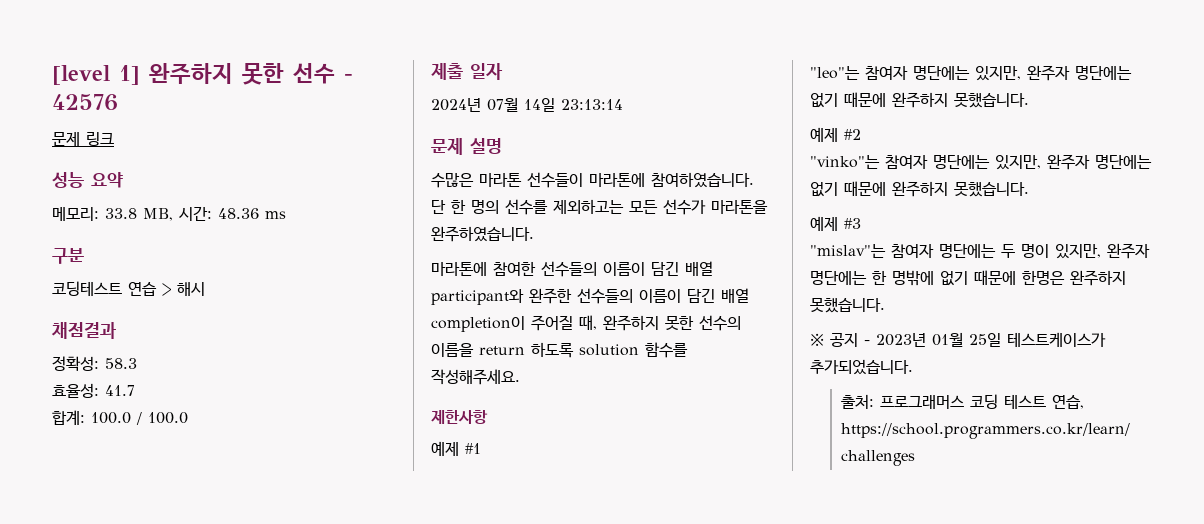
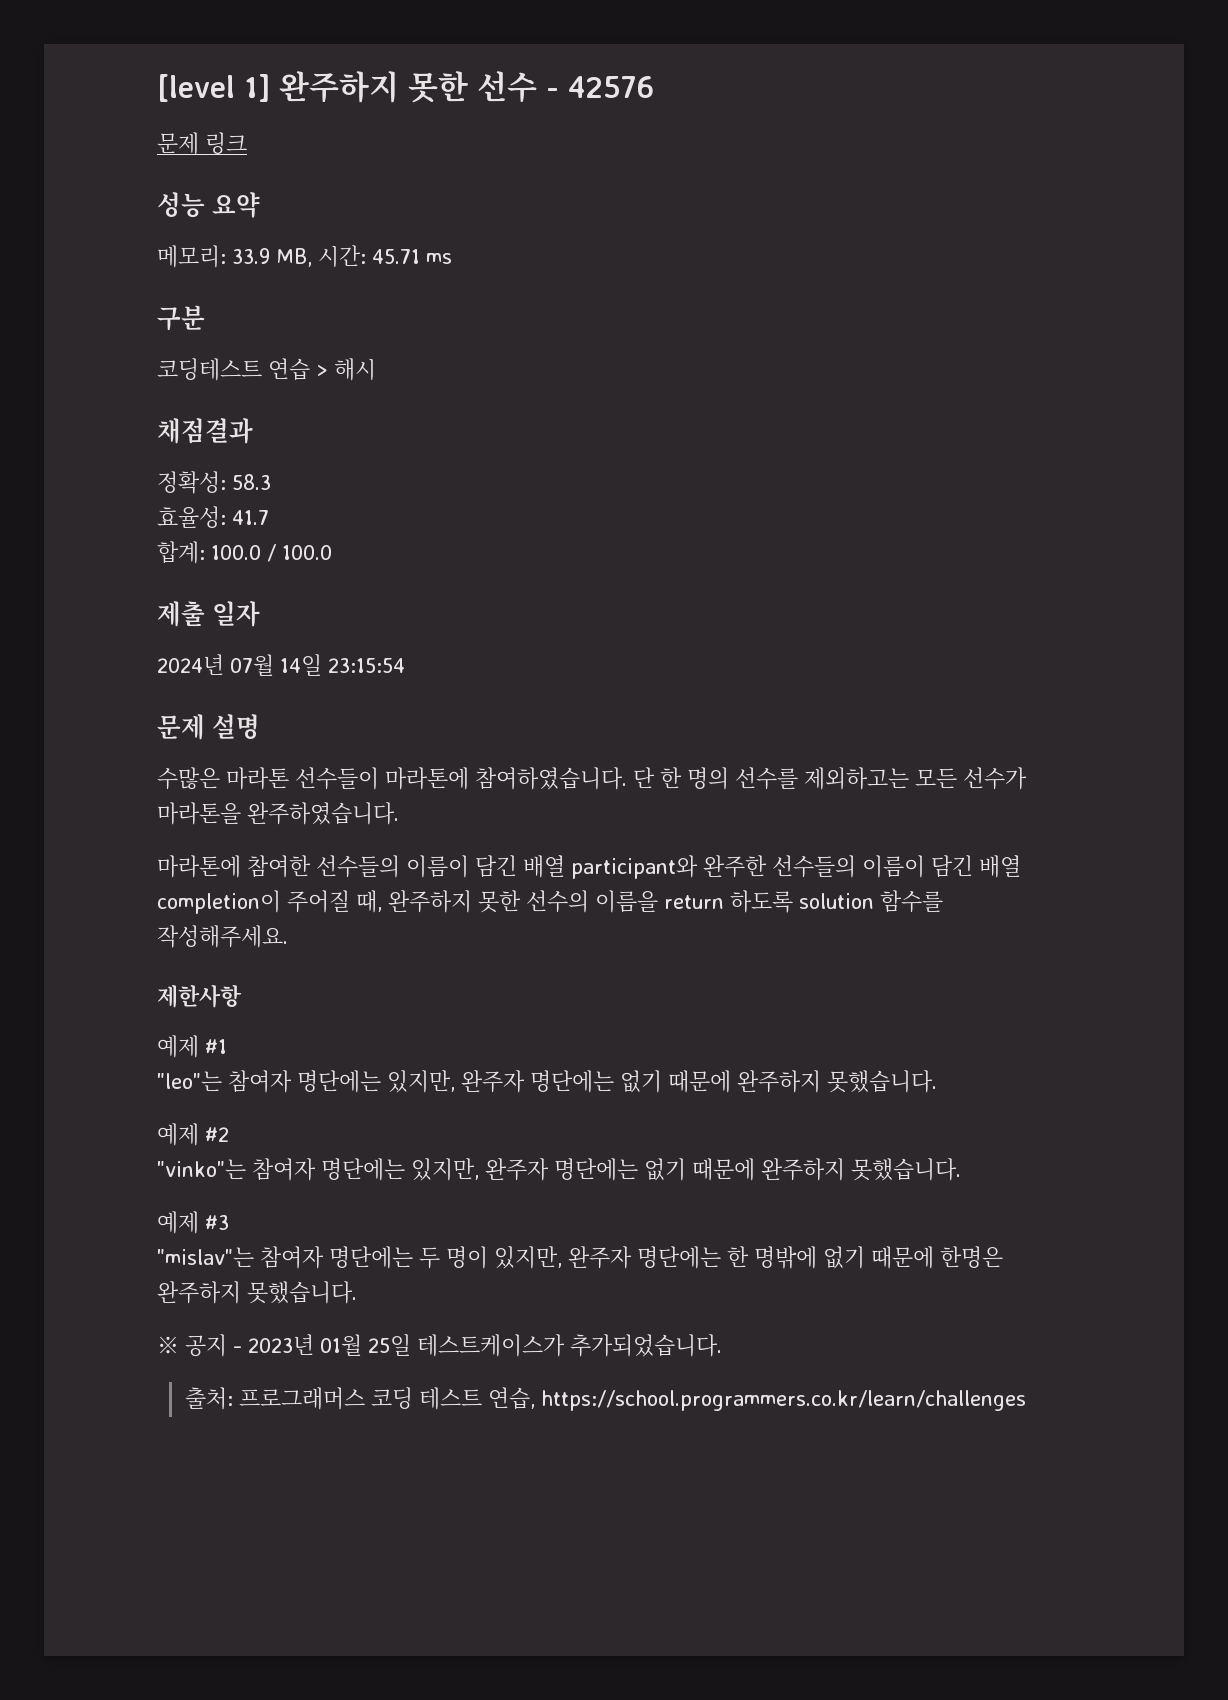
[105,208,137,219] 33.8 -> [232,248,270,264] 33.9
[218,208,259,219] 48.36 -> [372,249,420,264] 45.71
[561,99,623,110] 23:13:14 -> [328,658,405,673] 23:15:54

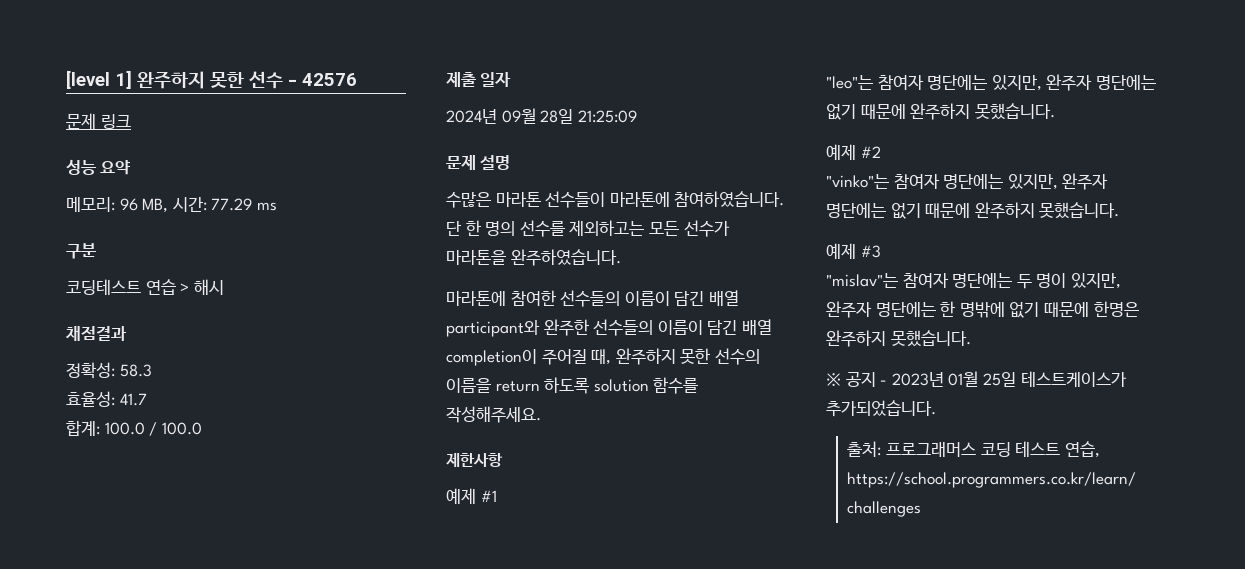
[232,248,270,264] 33.9 -> [119,198,138,211] 96
[372,249,420,264] 45.71 -> [211,198,253,211] 77.29
[230,654,405,676] 07월 14일 23:15:54 -> [501,108,637,124] 09월 28일 21:25:09

